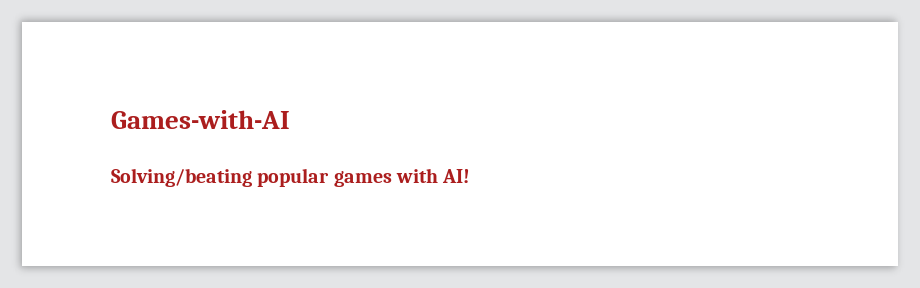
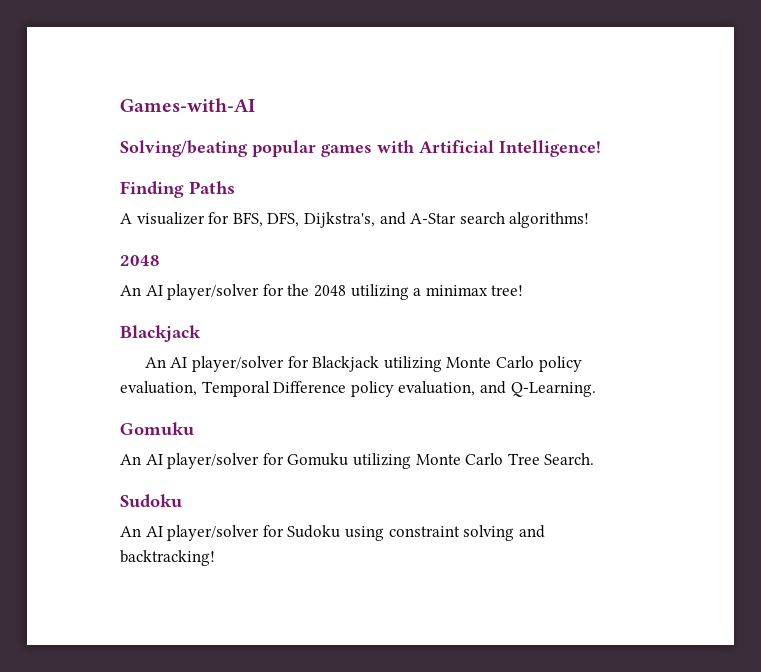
[442,169,471,183] AI! -> [419,140,601,157] [120,181,235,198] [120,212,590,228] [120,255,160,266] [120,284,524,300] [120,325,201,342] [144,356,582,372] [120,381,596,397] [120,422,194,436] [120,453,595,469] [120,494,182,508] [120,525,545,541] [120,550,215,566] Artificial Intelligence! // Finding Paths // A visualizer for BFS, DFS, Dijkstra's, and A-Star search algorithms! // 2048 // An AI player/solver for the 2048 utilizing a minimax tree! // Blackjack // An AI player/solver for Blackjack utilizing Monte Carlo policy evaluation, Temporal Difference policy evaluation, and Q-Learning. // Gomuku // An AI player/solver for Gomuku utilizing Monte Carlo Tree Search. // Sudoku // An AI player/solver for Sudoku using constraint solving and backtracking!

